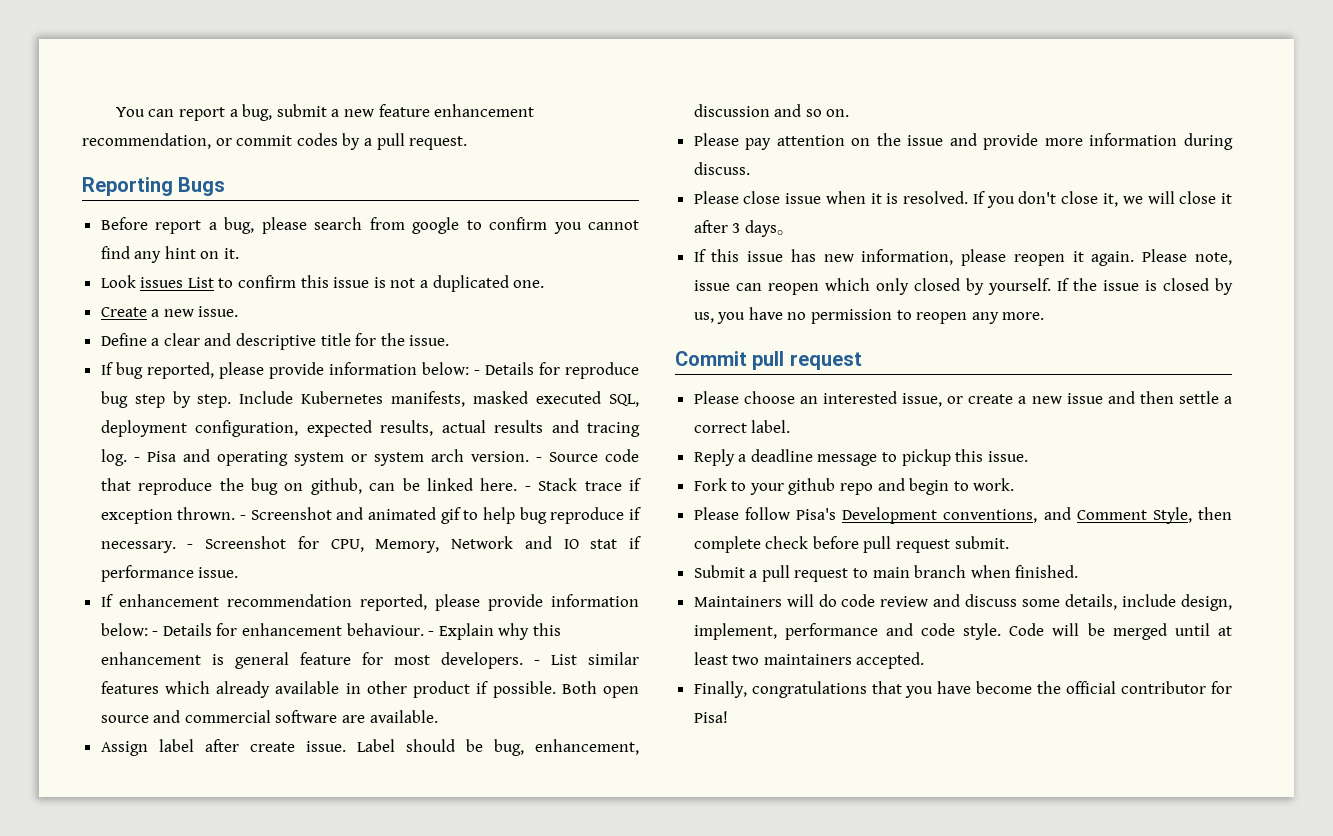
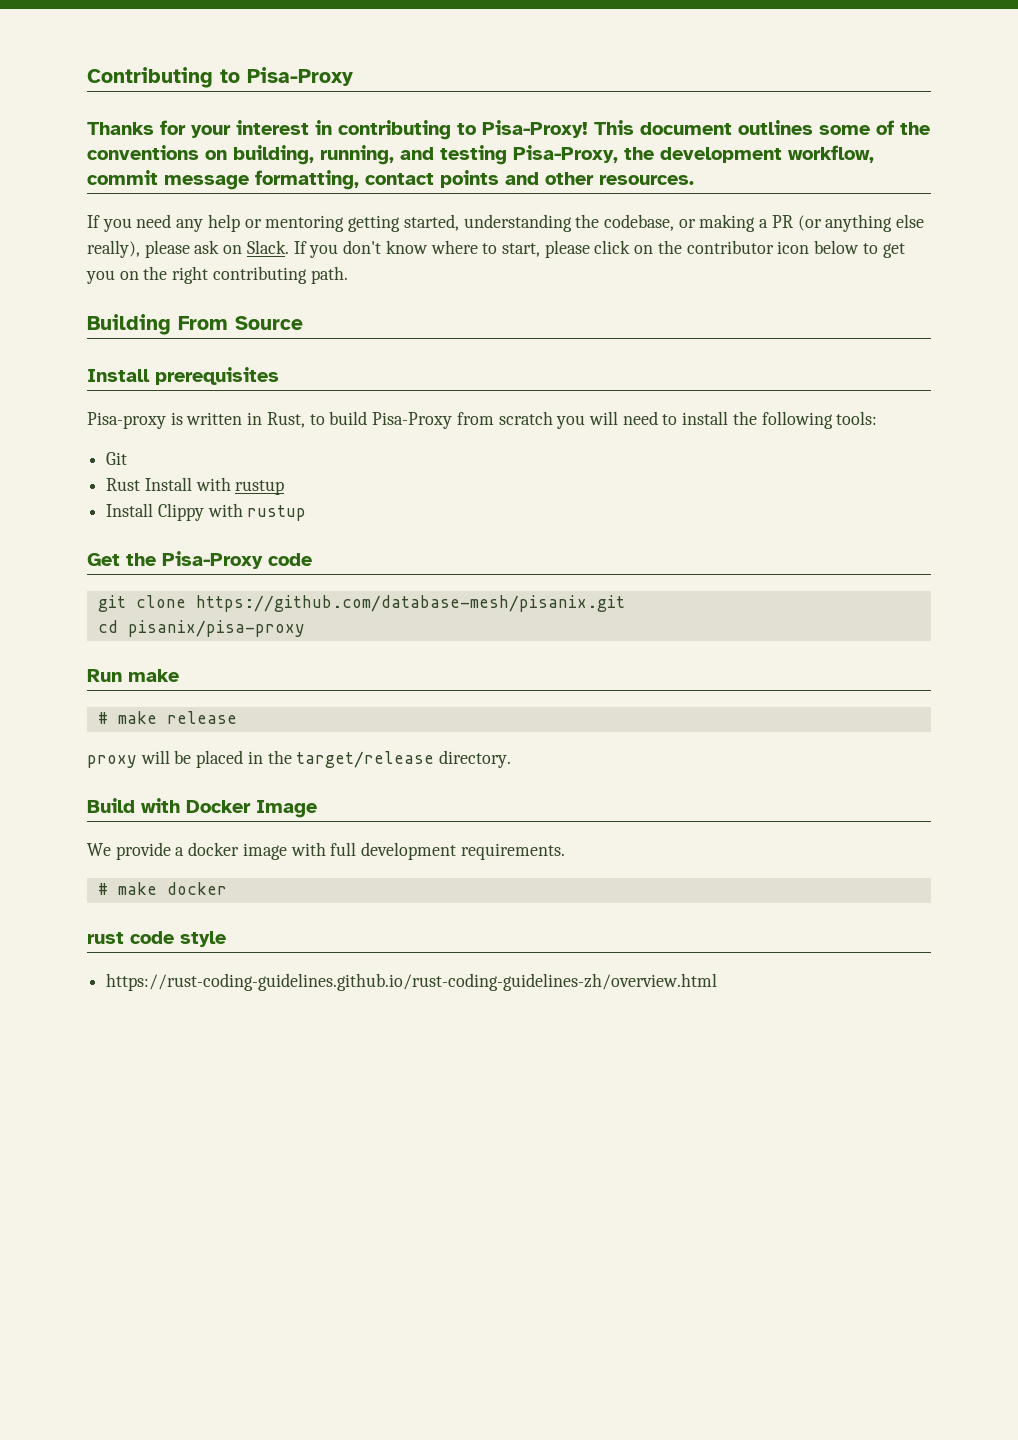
[115,104,535,121] [82,133,468,150] [82,177,226,196] [100,217,639,234] [100,246,240,263] [100,275,545,292] [100,306,239,317] [100,333,450,350] [100,362,639,379] [100,391,639,408] [100,420,640,437] [100,449,639,466] [100,478,641,495] [100,507,642,524] [100,536,641,553] [100,565,239,582] [100,594,639,611] [100,623,562,640] [100,652,639,669] [100,681,640,698] [100,710,438,723] [100,739,639,756] [693,104,850,117] [693,133,1233,150] [693,162,750,175] [693,191,1232,208] [693,220,794,237] [693,249,1232,266] [693,278,1233,295] [693,307,1045,324] [675,351,862,370] [693,391,1232,407] [693,420,791,433] [693,449,1028,466] [693,478,1015,495] [693,507,1232,524] [693,536,1009,553] [693,565,1079,582] [693,594,1232,611] [693,623,1232,640] [693,652,925,669] [693,681,1232,698] [693,711,728,723] You can report a bug, submit a new feature enhancement recommendation, or commit codes by a pull request. // Reporting Bugs // Before report a bug, please search from google to confirm you cannot find any hint on it. // Look issues List to confirm this issue is not a duplicated one. // Create a new issue. // Define a clear and descriptive title for the issue. // If bug reported, please provide information below: - Details for reproduce bug step by step. Include Kubernetes manifests, masked executed SQL, deployment configuration, expected results, actual results and tracing log. - Pisa and operating system or system arch version. - Source code that reproduce the bug on github, can be linked here. - Stack trace if exception thrown. - Screenshot and animated gif to help bug reproduce if necessary. - Screenshot for CPU, Memory, Network and IO stat if performance issue. // If enhancement recommendation reported, please provide information below: - Details for enhancement behaviour. - Explain why this enhancement is general feature for most developers. - List similar features which already available in other product if possible. Both open source and commercial software are available. // Assign label after create issue. Label should be bug, enhancement, discussion and so on. // Please pay attention on the issue and provide more information during discuss. // Please close issue when it is resolved. If you don't close it, we will close it after 3 days。 // If this issue has new information, please reopen it again. Please note, issue can reopen which only closed by yourself. If the issue is closed by us, you have no permission to reopen any more. // Commit pull request // Please choose an interested issue, or create a new issue and then settle a correct label. // Reply a deadline message to pickup this issue. // Fork to your github repo and begin to work. // Please follow Pisa's Development conventions, and Comment Style, then complete check before pull request submit. // Submit a pull request to main branch when finished. // Maintainers will do code review and discuss some details, include design, implement, performance and code style. Code will be merged until at least two maintainers accepted. // Finally, congratulations that you have become the official contributor for Pisa! -> [87,67,353,88] [87,120,930,140] [87,145,874,165] [87,170,694,190] [87,214,925,232] [87,240,905,258] [86,266,348,284] [87,314,303,335] [87,367,279,385] [87,411,878,429] [106,452,128,465] [106,477,285,495] [106,503,307,521] [87,551,312,569] [97,595,625,612] [97,620,305,637] [87,669,179,682] [97,711,237,724] [87,750,512,768] [87,798,317,818] [87,842,565,860] [97,882,227,895] [87,931,226,947] [106,973,718,991] Contributing to Pisa-Proxy // Thanks for your interest in contributing to Pisa-Proxy! This document outlines some of the conventions on building, running, and testing Pisa-Proxy, the development workflow, commit message formatting, contact points and other resources. // If you need any help or mentoring getting started, understanding the codebase, or making a PR (or anything else really), please ask on Slack. If you don't know where to start, please click on the contributor icon below to get you on the right contributing path. // Building From Source // Install prerequisites // Pisa-proxy is written in Rust, to build Pisa-Proxy from scratch you will need to install the following tools: // Git // Rust Install with rustup // Install Clippy with rustup // Get the Pisa-Proxy code // git clone https://github.com/database-mesh/pisanix.git // cd pisanix/pisa-proxy // Run make // # make release // proxy will be placed in the target/release directory. // Build with Docker Image // We provide a docker image with full development requirements. // # make docker // rust code style // https://rust-coding-guidelines.github.io/rust-coding-guidelines-zh/overview.html

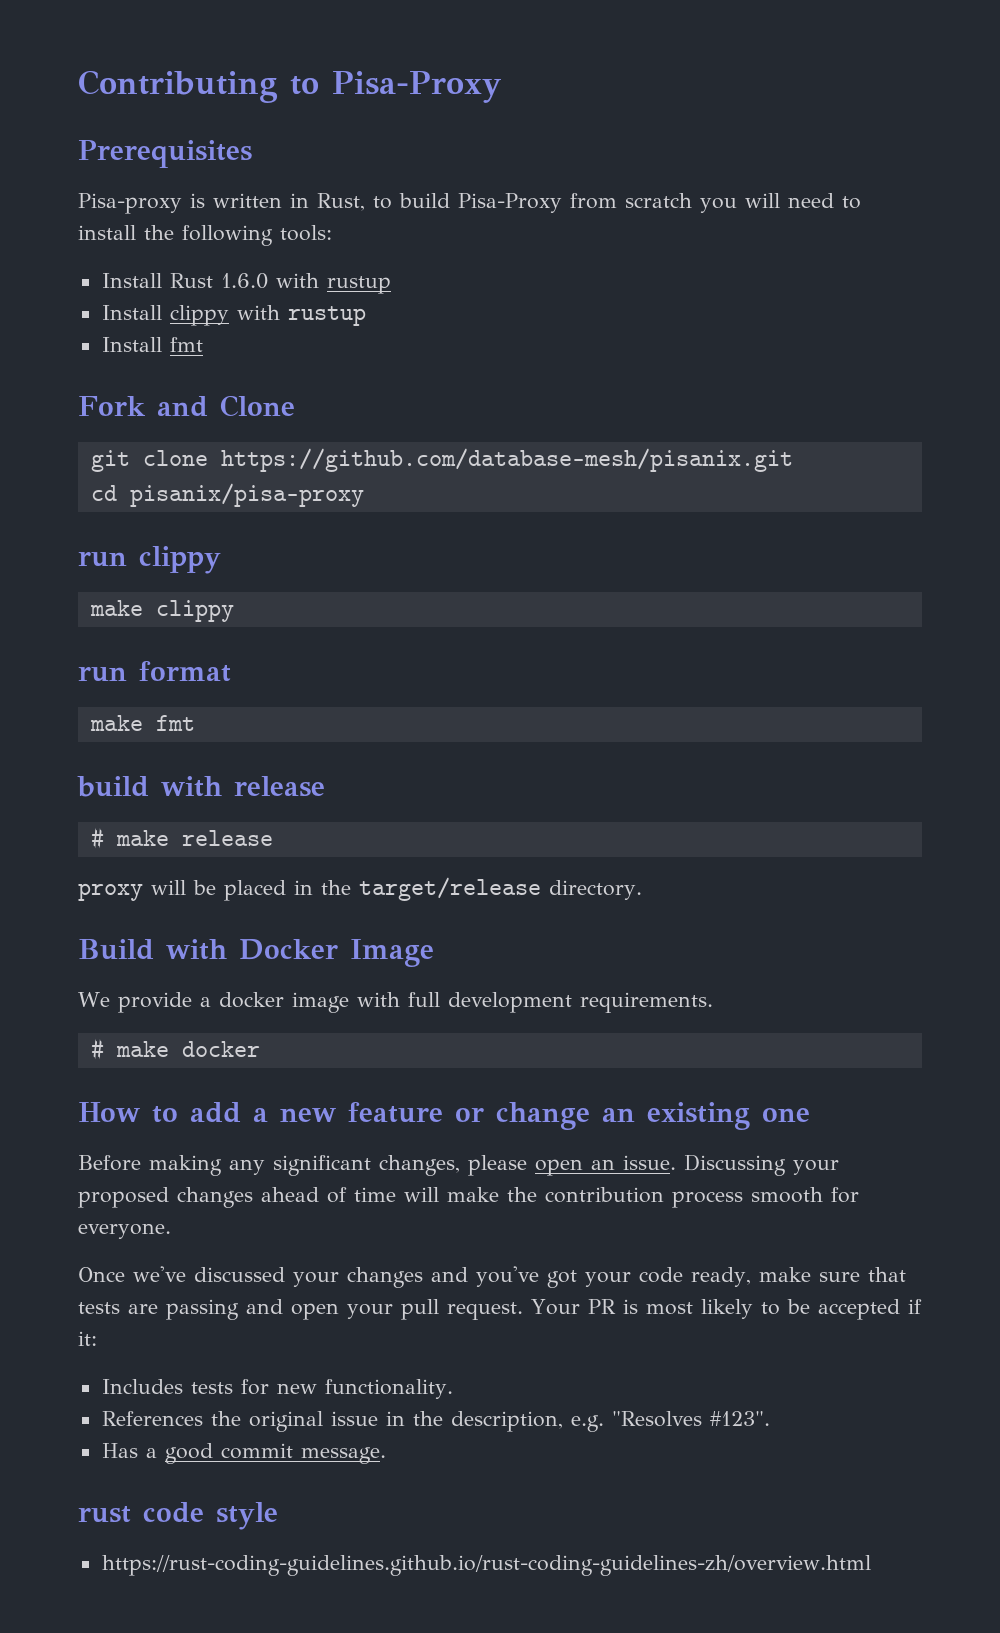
[87,120,930,140] [87,145,874,165] [87,170,694,190] [87,214,925,232] [87,240,905,258] [86,266,348,284] [87,314,303,335] [87,367,279,385] Thanks for your interest in contributing to Pisa-Proxy! This document outlines some of the conventions on building, running, and testing Pisa-Proxy, the development workflow, commit message formatting, contact points and other resources. // If you need any help or mentoring getting started, understanding the codebase, or making a PR (or anything else really), please ask on Slack. If you don't know where to start, please click on the contributor icon below to get you on the right contributing path. // Building From Source // Install prerequisites -> [78,140,252,168] Prerequisites
[106,452,128,465] [106,477,285,495] [106,503,307,521] [87,551,312,569] Git // Rust Install with rustup // Install Clippy with rustup // Get the Pisa-Proxy code -> [101,273,391,294] [101,305,366,326] [101,337,203,352] [78,395,295,417] Install Rust 1.6.0 with rustup // Install clippy with rustup // Install fmt // Fork and Clone
[87,669,179,682] Run make -> [78,546,221,574] [89,600,234,622] [78,661,231,682] [89,715,195,731] [77,776,325,797] run clippy // make clippy // run format // make fmt // build with release
(227, 888) none -> [78,1102,810,1130] [78,1154,839,1176] [78,1187,859,1208] [78,1223,171,1239] [78,1266,906,1288] [78,1299,922,1320] [78,1331,97,1346] [101,1379,453,1399] [101,1411,770,1432] [101,1443,386,1464] // How to add a new feature or change an existing one // Before making any significant changes, please open an issue. Discussing your proposed changes ahead of time will make the contribution process smooth for everyone. // Once we've discussed your changes and you've got your code ready, make sure that tests are passing and open your pull request. Your PR is most likely to be accepted if it: // Includes tests for new functionality. // References the original issue in the description, e.g. "Resolves #123". // Has a good commit message.

